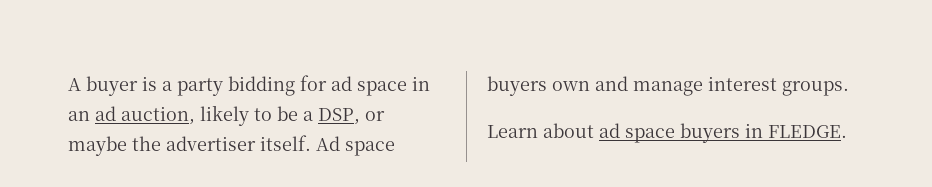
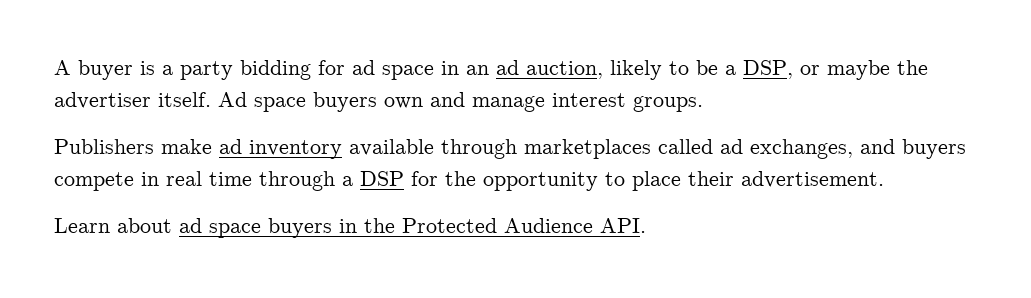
(849, 88) none -> [54,139,966,159] [54,171,884,191] // Publishers make ad inventory available through marketplaces called ad exchanges, and buyers compete in real time through a DSP for the opportunity to place their advertisement.
[768,125,847,138] FLEDGE. -> [364,218,646,233] the Protected Audience API.

